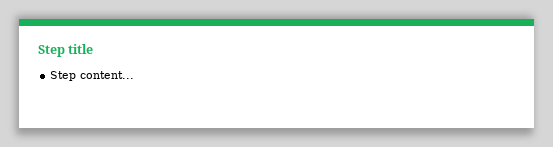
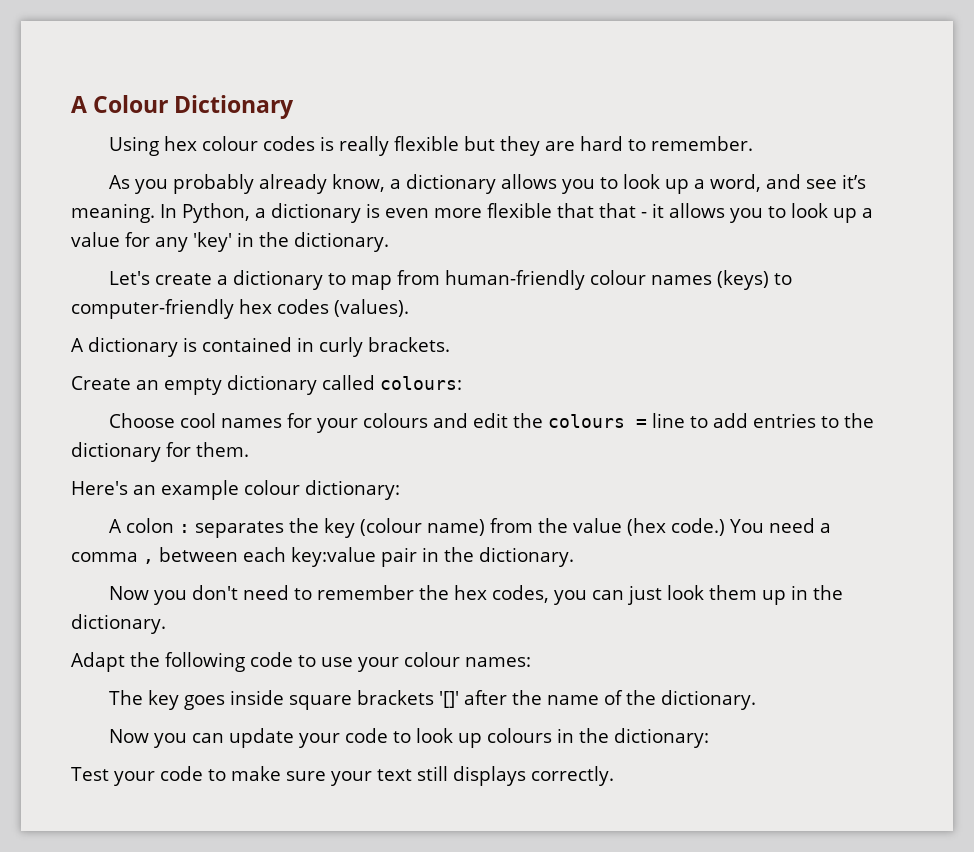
[38,44,94,57] [50,71,135,81] Step title // Step content... -> [71,95,295,119] [109,136,754,156] [109,174,867,194] [71,203,873,223] [71,232,390,252] [109,270,793,290] [71,299,409,319] [71,337,450,357] [71,375,462,395] [109,413,875,433] [71,442,249,462] [71,480,400,500] [109,518,832,538] [71,547,574,567] [109,585,844,605] [71,614,166,634] [71,652,531,672] [109,690,757,710] [109,728,710,748] [71,766,614,786] A Colour Dictionary // Using hex colour codes is really flexible but they are hard to remember. // As you probably already know, a dictionary allows you to look up a word, and see it’s meaning. In Python, a dictionary is even more flexible that that - it allows you to look up a value for any 'key' in the dictionary. // Let's create a dictionary to map from human-friendly colour names (keys) to computer-friendly hex codes (values). // A dictionary is contained in curly brackets. // Create an empty dictionary called colours: // Choose cool names for your colours and edit the colours = line to add entries to the dictionary for them. // Here's an example colour dictionary: // A colon : separates the key (colour name) from the value (hex code.) You need a comma , between each key:value pair in the dictionary. // Now you don't need to remember the hex codes, you can just look them up in the dictionary. // Adapt the following code to use your colour names: // The key goes inside square brackets '[]' after the name of the dictionary. // Now you can update your code to look up colours in the dictionary: // Test your code to make sure your text still displays correctly.

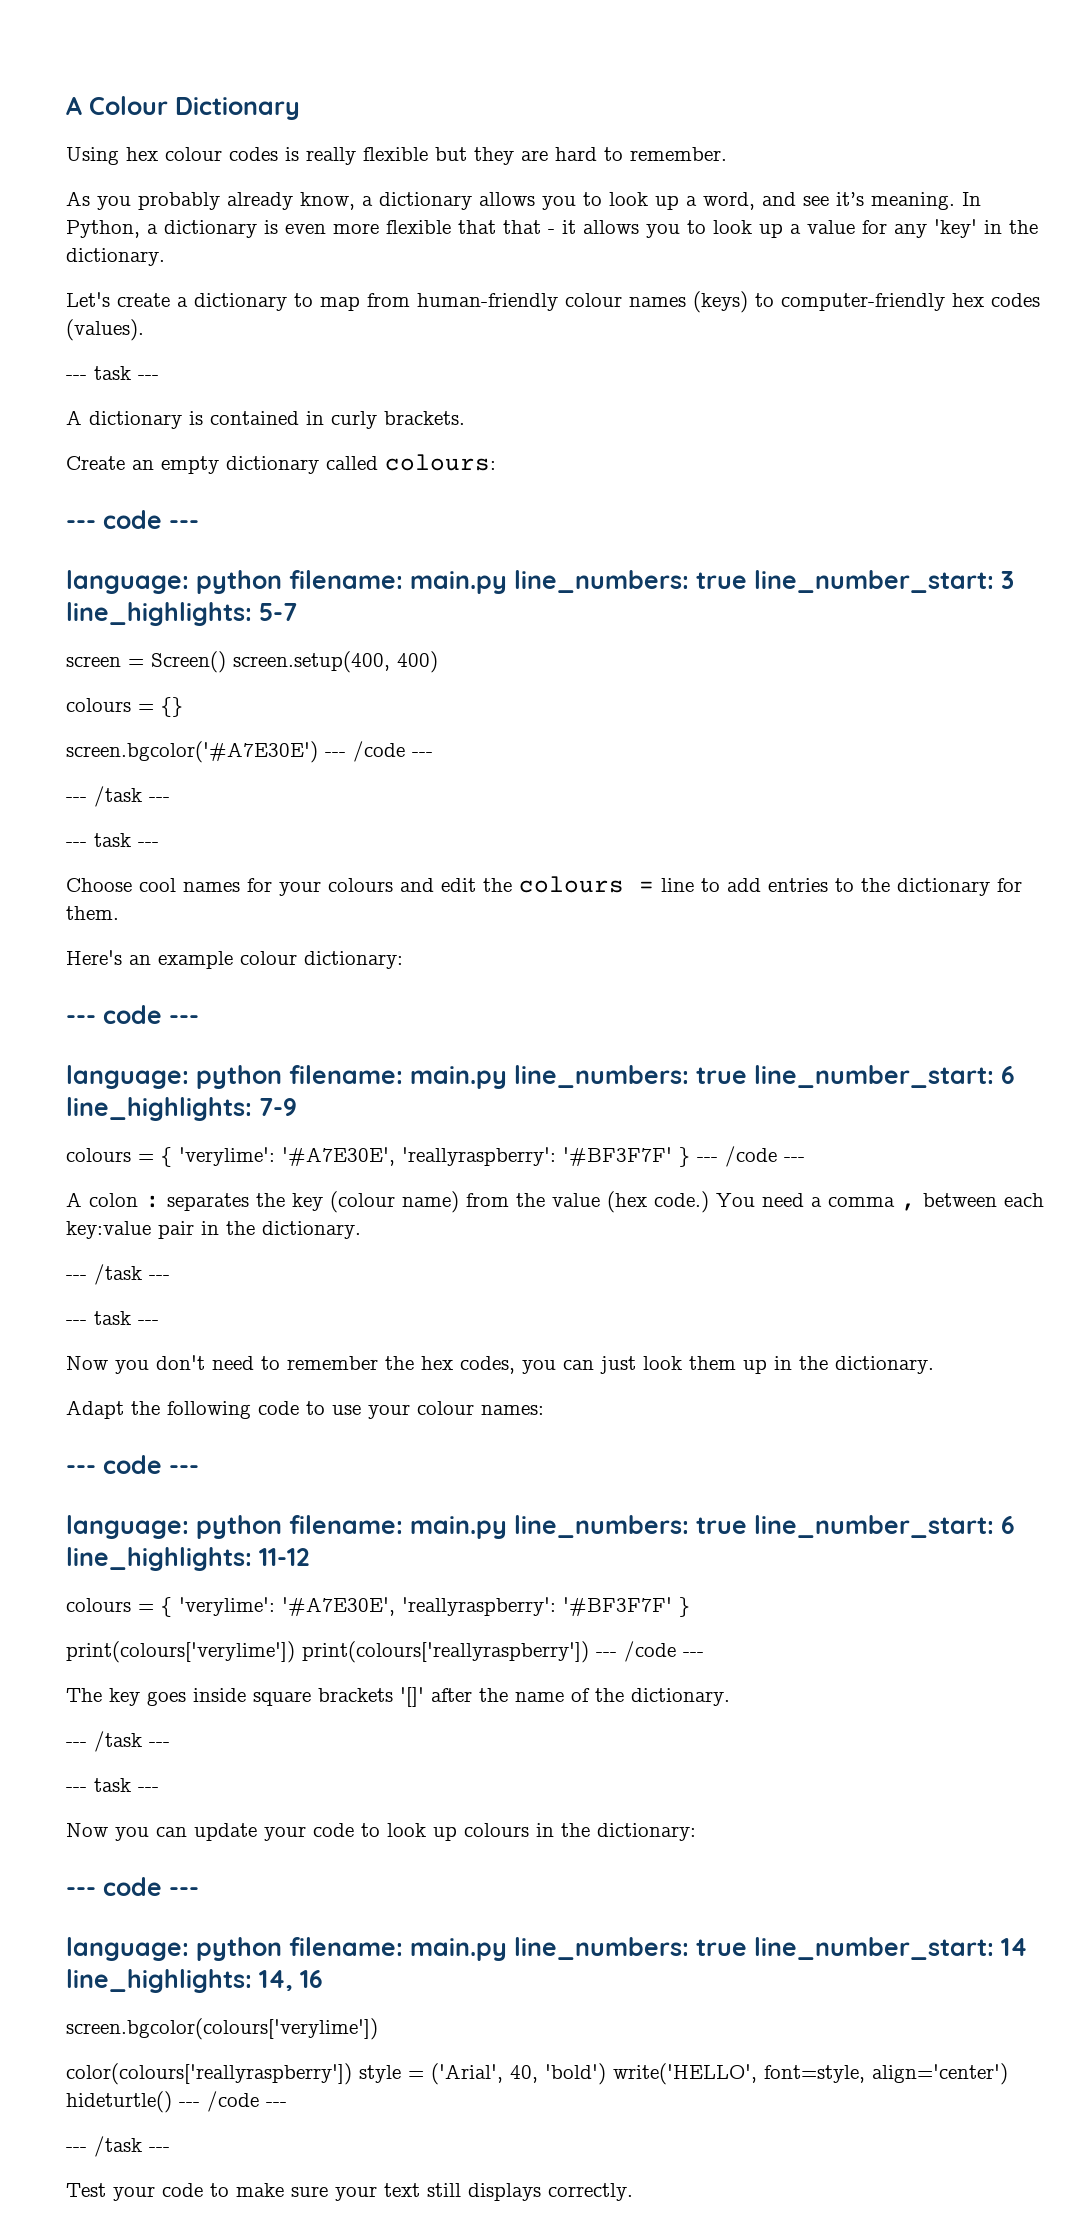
(409, 308) none -> [66,366,159,380] // --- task ---
(462, 383) none -> [66,510,199,529] [66,570,1014,594] [66,602,297,626] [66,651,438,673] [66,697,183,717] [66,741,433,763] [66,786,170,807] [66,833,159,847] // --- code --- // language: python filename: main.py line_numbers: true line_number_start: 3 line_highlights: 5-7 // screen = Screen() screen.setup(400, 400) // colours = {} // screen.bgcolor('#A7E30E') --- /code --- // --- /task --- // --- task ---
(400, 490) none -> [66,1005,199,1024] [66,1065,1015,1089] [66,1097,297,1121] [66,1146,805,1167] // --- code --- // language: python filename: main.py line_numbers: true line_number_start: 6 line_highlights: 7-9 // colours = { 'verylime': '#A7E30E', 'reallyraspberry': '#BF3F7F' } --- /code ---
(574, 557) none -> [66,1264,170,1285] [66,1311,159,1325] // --- /task --- // --- task ---
(531, 662) none -> [66,1455,199,1474] [66,1515,1015,1539] [66,1547,309,1571] [66,1597,690,1617] [66,1641,704,1663] // --- code --- // language: python filename: main.py line_numbers: true line_number_start: 6 line_highlights: 11-12 // colours = { 'verylime': '#A7E30E', 'reallyraspberry': '#BF3F7F' } // print(colours['verylime']) print(colours['reallyraspberry']) --- /code ---
(757, 700) none -> [66,1731,170,1752] [66,1778,159,1792] // --- /task --- // --- task ---
(710, 738) none -> [66,1877,199,1896] [66,1937,1028,1961] [66,1969,323,1993] [66,2018,378,2040] [66,2063,1008,2085] [66,2091,287,2113] [66,2136,170,2157] // --- code --- // language: python filename: main.py line_numbers: true line_number_start: 14 line_highlights: 14, 16 // screen.bgcolor(colours['verylime']) // color(colours['reallyraspberry']) style = ('Arial', 40, 'bold') write('HELLO', font=style, align='center') hideturtle() --- /code --- // --- /task ---

